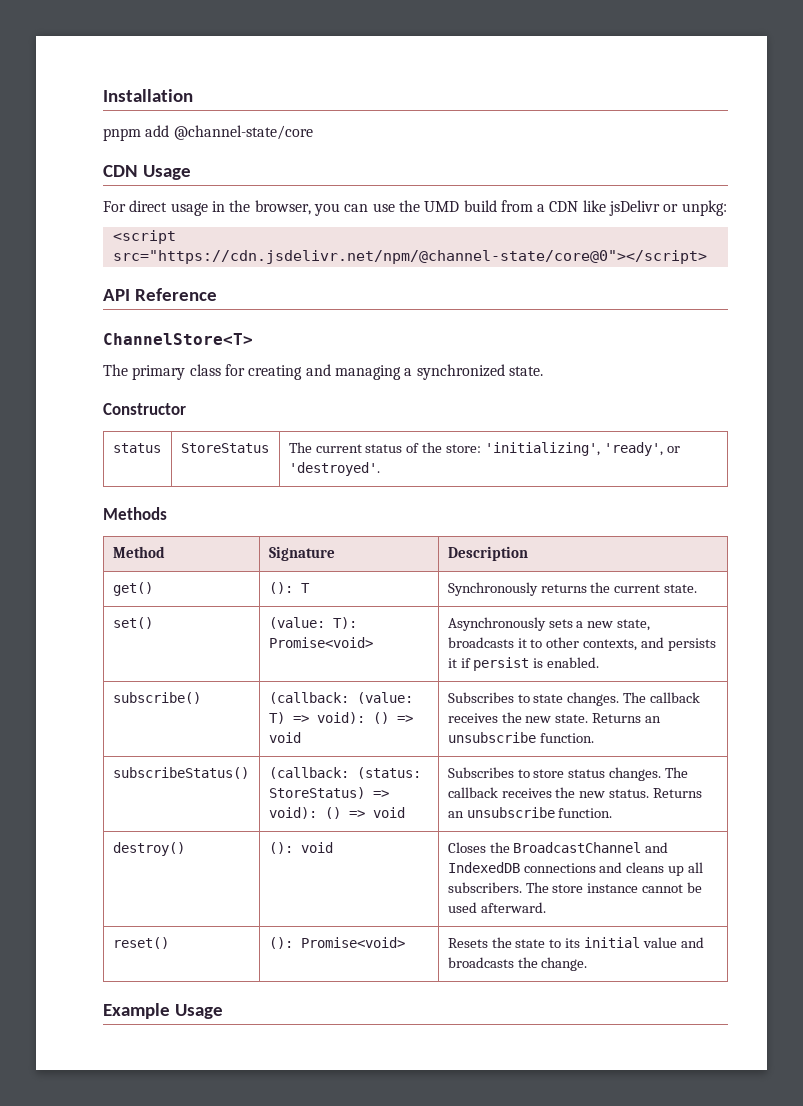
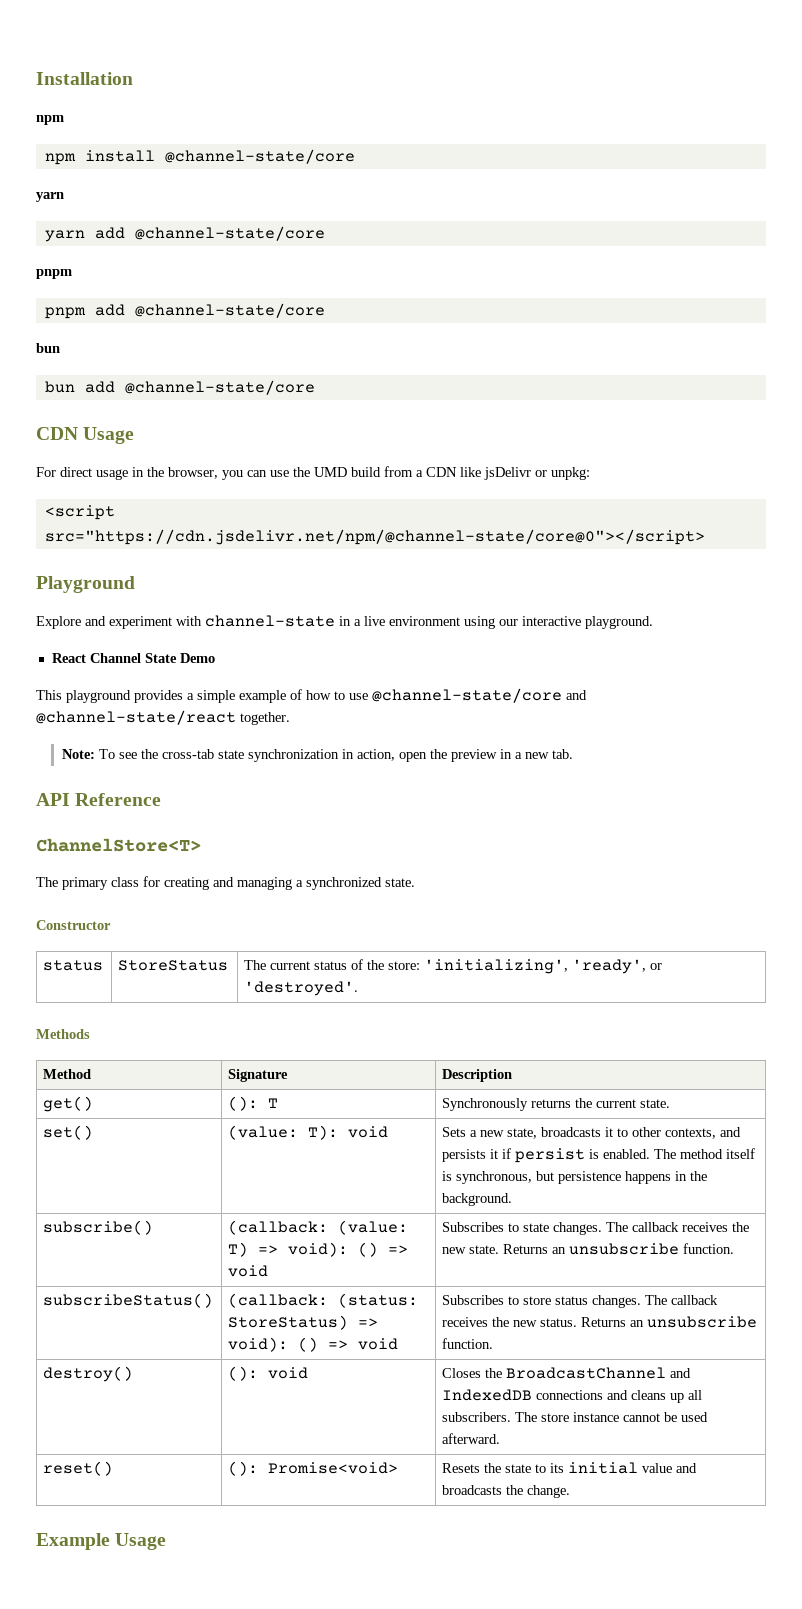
[103,128,141,141] pnpm -> [36,115,64,125] [44,149,355,165] [36,192,64,202] [44,226,325,242] [36,269,72,279] [44,303,325,319] [36,343,60,353] [44,381,75,393] npm // npm install @channel-state/core // yarn // yarn add @channel-state/core // pnpm // pnpm add @channel-state/core // bun // bun
(707, 257) none -> [36,576,135,593] [36,615,653,629] [51,653,215,663] [36,688,587,703] [36,710,290,725] [61,749,573,762] // Playground // Explore and experiment with channel-state in a live environment using our interactive playground. // React Channel State Demo // This playground provides a simple example of how to use @channel-state/core and @channel-state/react together. // Note: To see the cross-tab state synchronization in action, open the preview in a new tab.
[268,637,373,648] [447,617,573,631] Promise<void> | Asynchronously sets -> [348,1126,389,1138] [442,1127,467,1137] void | Sets
(600, 662) none -> [654,1148,756,1159] [442,1171,708,1184] [442,1193,513,1206] The method itself is synchronous, but persistence happens in the background.

